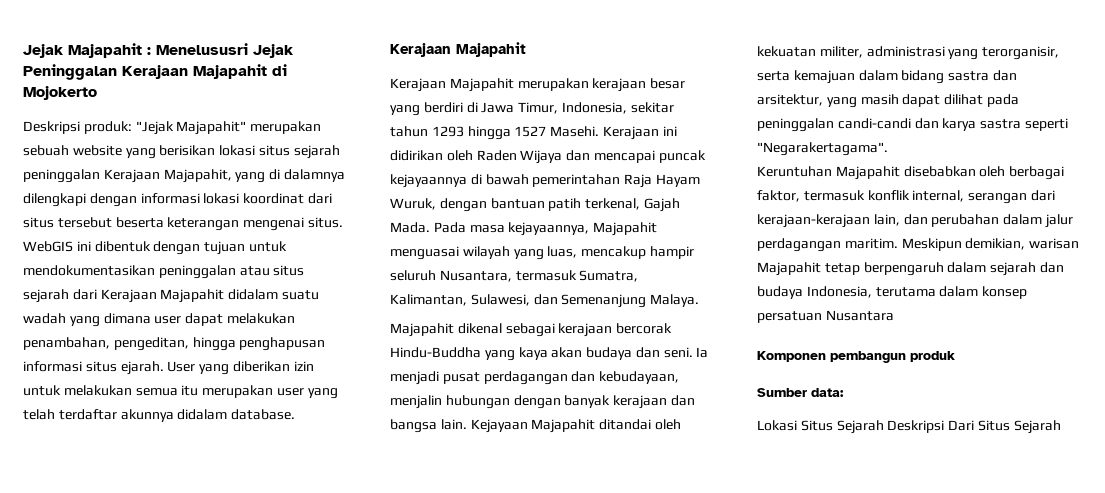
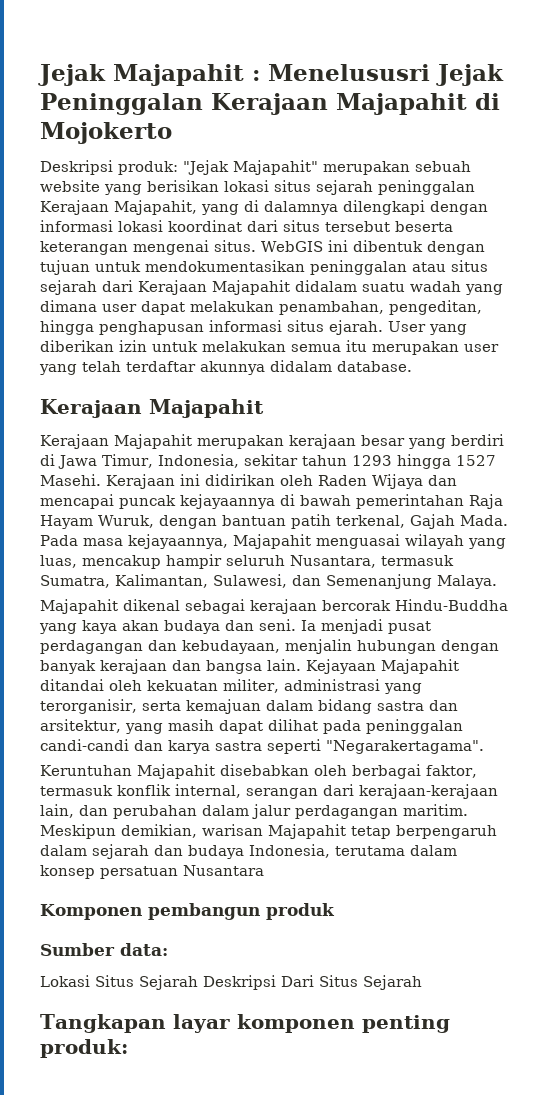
(1061, 427) none -> [40,1014,450,1033] [40,1039,128,1058] // Tangkapan layar komponen penting produk:

